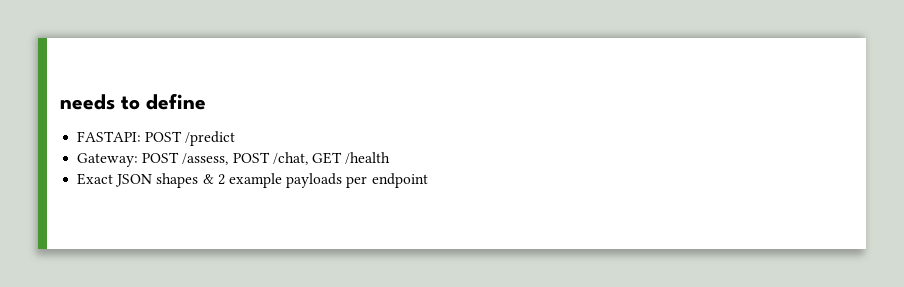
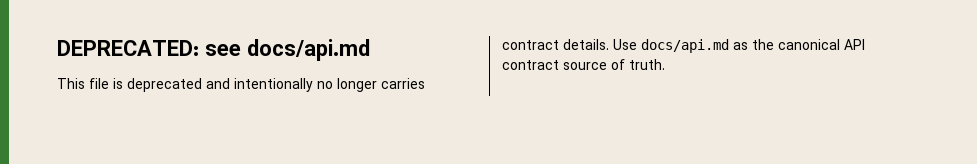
[60,93,206,110] [77,131,236,146] [77,152,391,167] [77,173,428,188] needs to define // FASTAPI: POST /predict // Gateway: POST /assess, POST /chat, GET /health // Exact JSON shapes & 2 example payloads per endpoint -> [57,39,370,61] [57,78,425,92] [502,39,865,53] [502,59,665,70] DEPRECATED: see docs/api.md // This file is deprecated and intentionally no longer carries contract details. Use docs/api.md as the canonical API contract source of truth.

